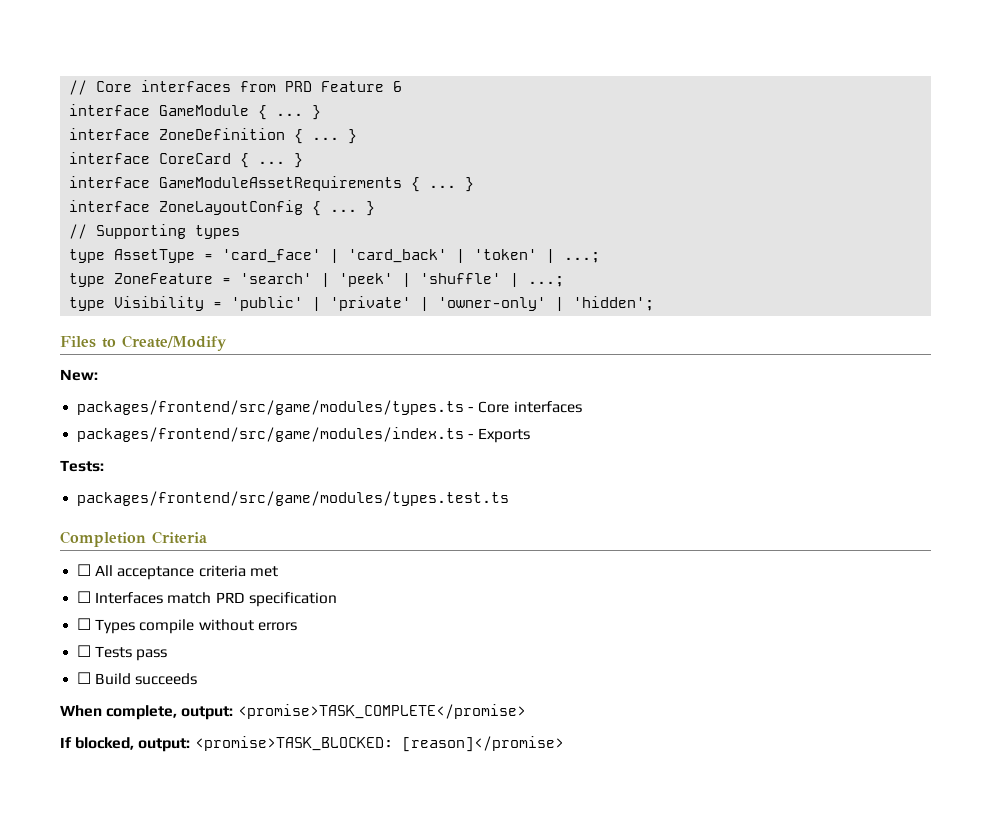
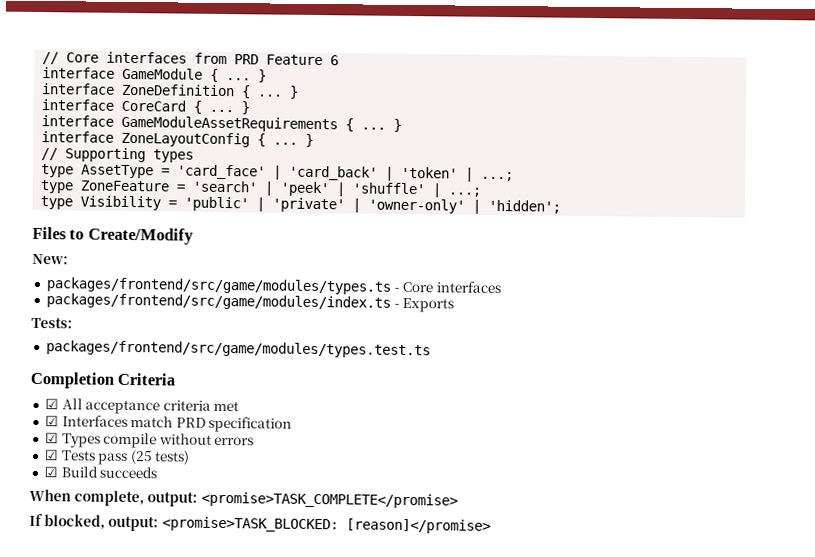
[77,564,92,576] ☐ -> [44,398,59,410] ☑
[77,591,92,603] ☐ -> [44,415,59,427] ☑
[77,618,92,630] ☐ -> [44,432,59,444] ☑
[77,645,92,657] ☐ -> [44,449,59,461] ☑
[77,672,92,684] // ☐ -> [129,450,191,465] [43,466,58,478] (25 tests) // ☑

